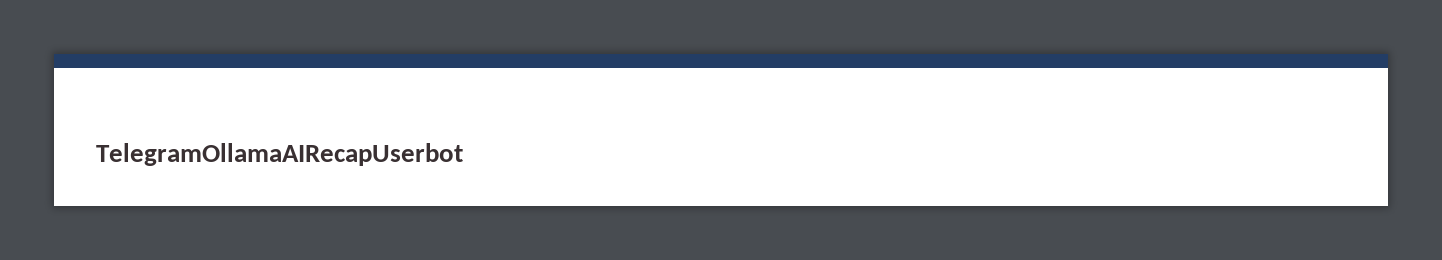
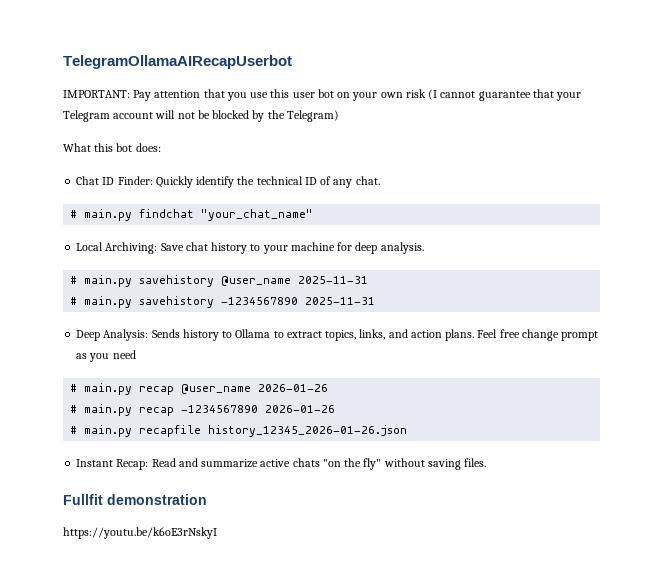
(463, 154) none -> [63,89,582,101] [63,110,339,122] [63,143,161,152] [76,176,380,188] [70,209,314,221] [76,242,424,254] [70,275,369,287] [70,296,376,308] [76,329,599,341] [76,350,136,362] [70,383,329,395] [70,404,336,416] [70,425,408,437] [76,458,487,470] [63,494,207,505] [63,527,217,539] // IMPORTANT: Pay attention that you use this user bot on your own risk (I cannot guarantee that your Telegram account will not be blocked by the Telegram) // What this bot does: // Chat ID Finder: Quickly identify the technical ID of any chat. // # main.py findchat "your_chat_name" // Local Archiving: Save chat history to your machine for deep analysis. // # main.py savehistory @user_name 2025-11-31 // # main.py savehistory -1234567890 2025-11-31 // Deep Analysis: Sends history to Ollama to extract topics, links, and action plans. Feel free change prompt as you need // # main.py recap @user_name 2026-01-26 // # main.py recap -1234567890 2026-01-26 // # main.py recapfile history_12345_2026-01-26.json // Instant Recap: Read and summarize active chats "on the fly" without saving files. // Fullfit demonstration // https://youtu.be/k6oE3rNskyI

